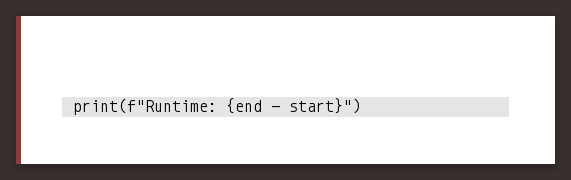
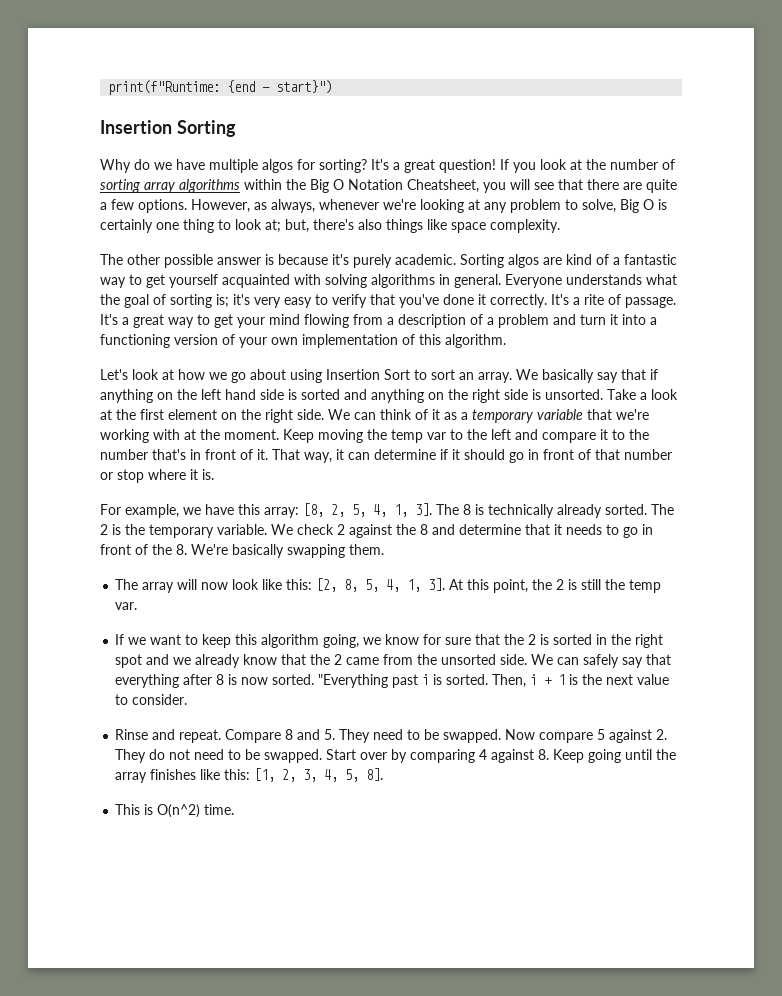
(361, 106) none -> [100,120,236,137] [100,159,675,173] [100,179,677,193] [100,199,667,213] [100,219,560,233] [100,254,677,268] [100,274,677,288] [100,294,676,308] [100,314,657,328] [100,334,506,348] [100,369,658,383] [100,389,678,403] [100,409,649,423] [100,429,649,443] [100,449,672,463] [100,469,214,483] [100,503,674,518] [100,524,653,538] [100,544,384,558] [115,578,662,593] [115,602,138,610] [115,634,664,648] [115,654,672,668] [115,674,670,688] [115,694,188,705] [115,729,668,743] [115,749,677,763] [115,768,384,783] [115,804,235,818] // Insertion Sorting // Why do we have multiple algos for sorting? It's a great question! If you look at the number of sorting array algorithms within the Big O Notation Cheatsheet, you will see that there are quite a few options. However, as always, whenever we're looking at any problem to solve, Big O is certainly one thing to look at; but, there's also things like space complexity. // The other possible answer is because it's purely academic. Sorting algos are kind of a fantastic way to get yourself acquainted with solving algorithms in general. Everyone understands what the goal of sorting is; it's very easy to verify that you've done it correctly. It's a rite of passage. It's a great way to get your mind flowing from a description of a problem and turn it into a functioning version of your own implementation of this algorithm. // Let's look at how we go about using Insertion Sort to sort an array. We basically say that if anything on the left hand side is sorted and anything on the right side is unsorted. Take a look at the first element on the right side. We can think of it as a temporary variable that we're working with at the moment. Keep moving the temp var to the left and compare it to the number that's in front of it. That way, it can determine if it should go in front of that number or stop where it is. // For example, we have this array: [8, 2, 5, 4, 1, 3]. The 8 is technically already sorted. The 2 is the temporary variable. We check 2 against the 8 and determine that it needs to go in front of the 8. We're basically swapping them. // The array will now look like this: [2, 8, 5, 4, 1, 3]. At this point, the 2 is still the temp var. // If we want to keep this algorithm going, we know for sure that the 2 is sorted in the right spot and we already know that the 2 came from the unsorted side. We can safely say that everything after 8 is now sorted. "Everything past i is sorted. Then, i + 1 is the next value to consider. // Rinse and repeat. Compare 8 and 5. They need to be swapped. Now compare 5 against 2. They do not need to be swapped. Start over by comparing 4 against 8. Keep going until the array finishes like this: [1, 2, 3, 4, 5, 8]. // This is O(n^2) time.

